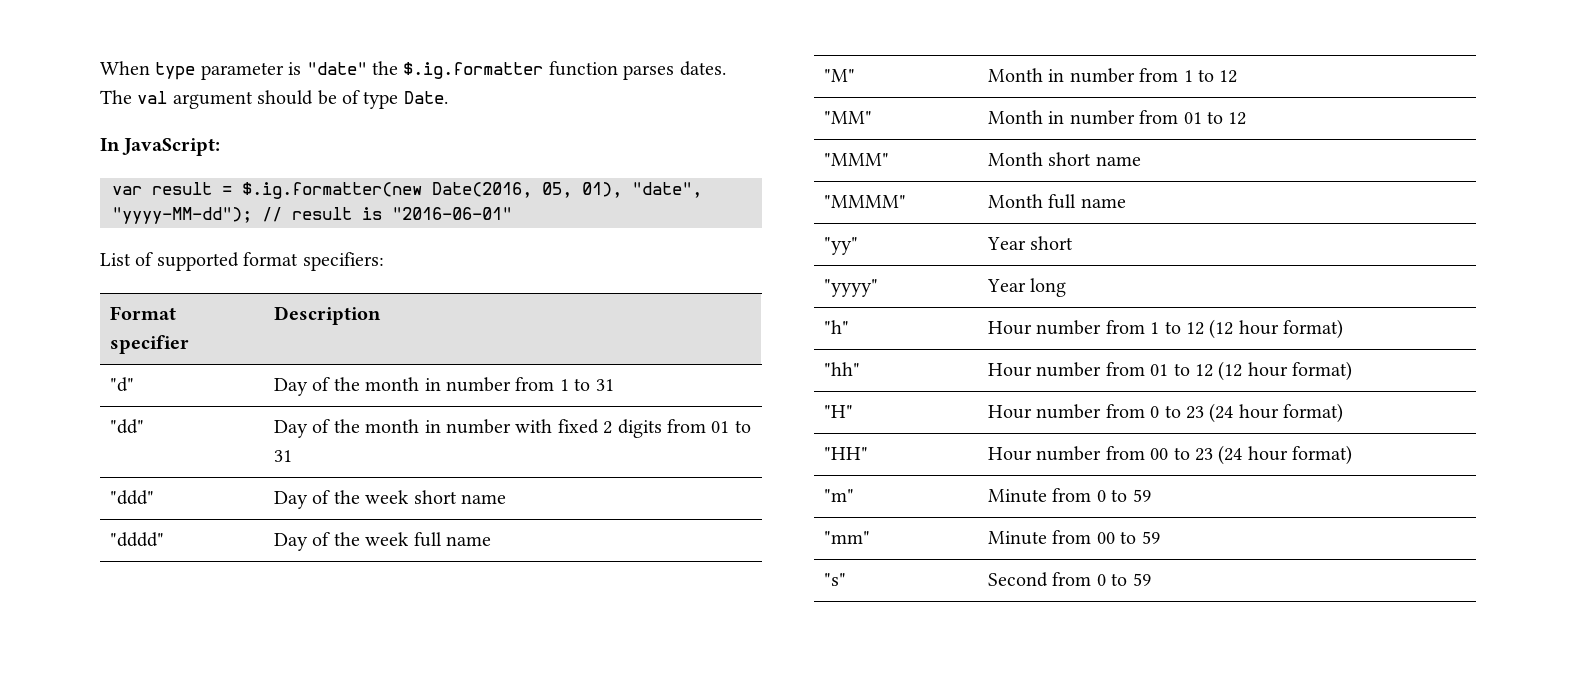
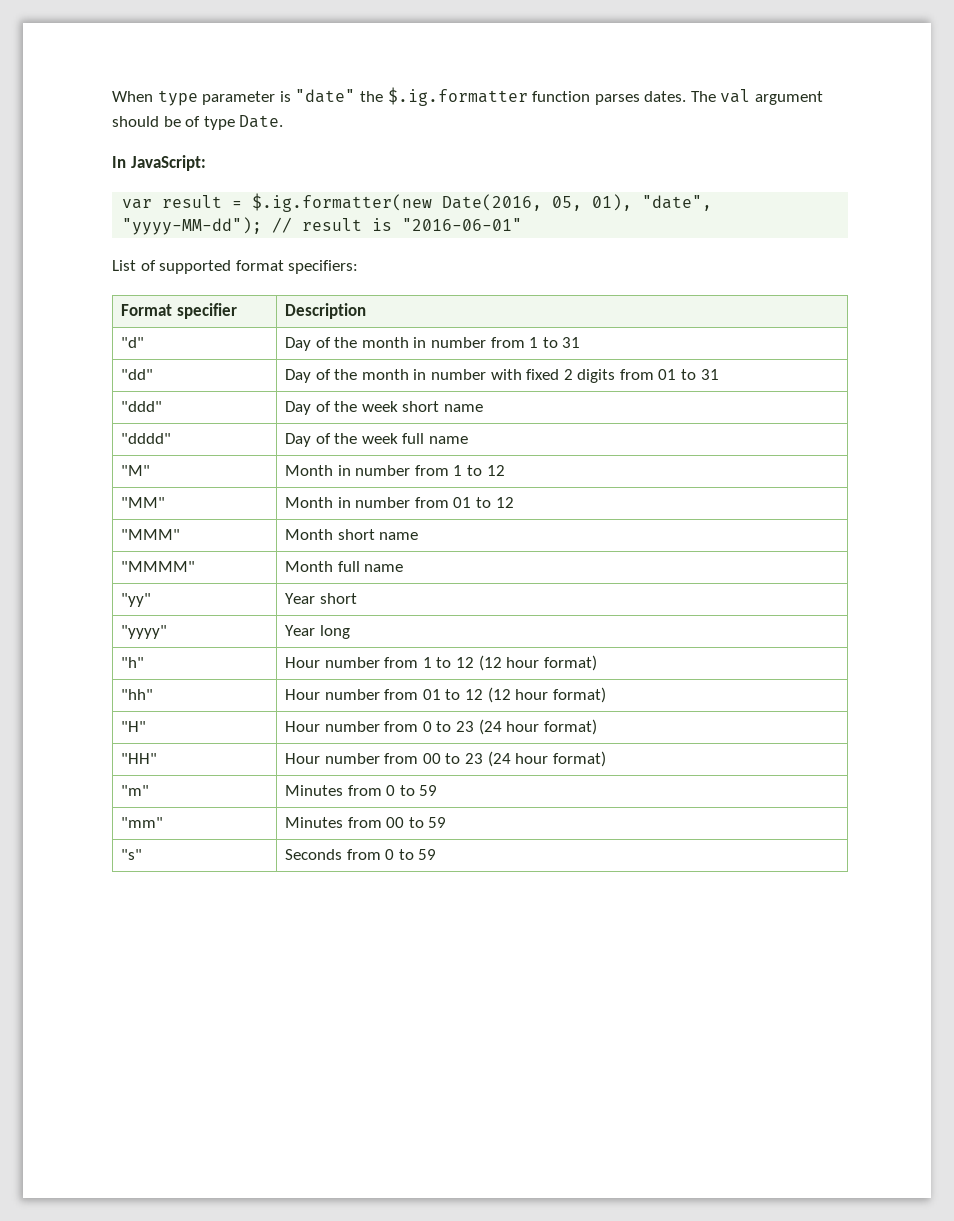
[988,489,1048,503] Minute -> [284,785,343,796] Minutes
[988,531,1048,545] Minute -> [284,817,343,828] Minutes
[988,572,1049,587] Second -> [284,849,342,860] Seconds

